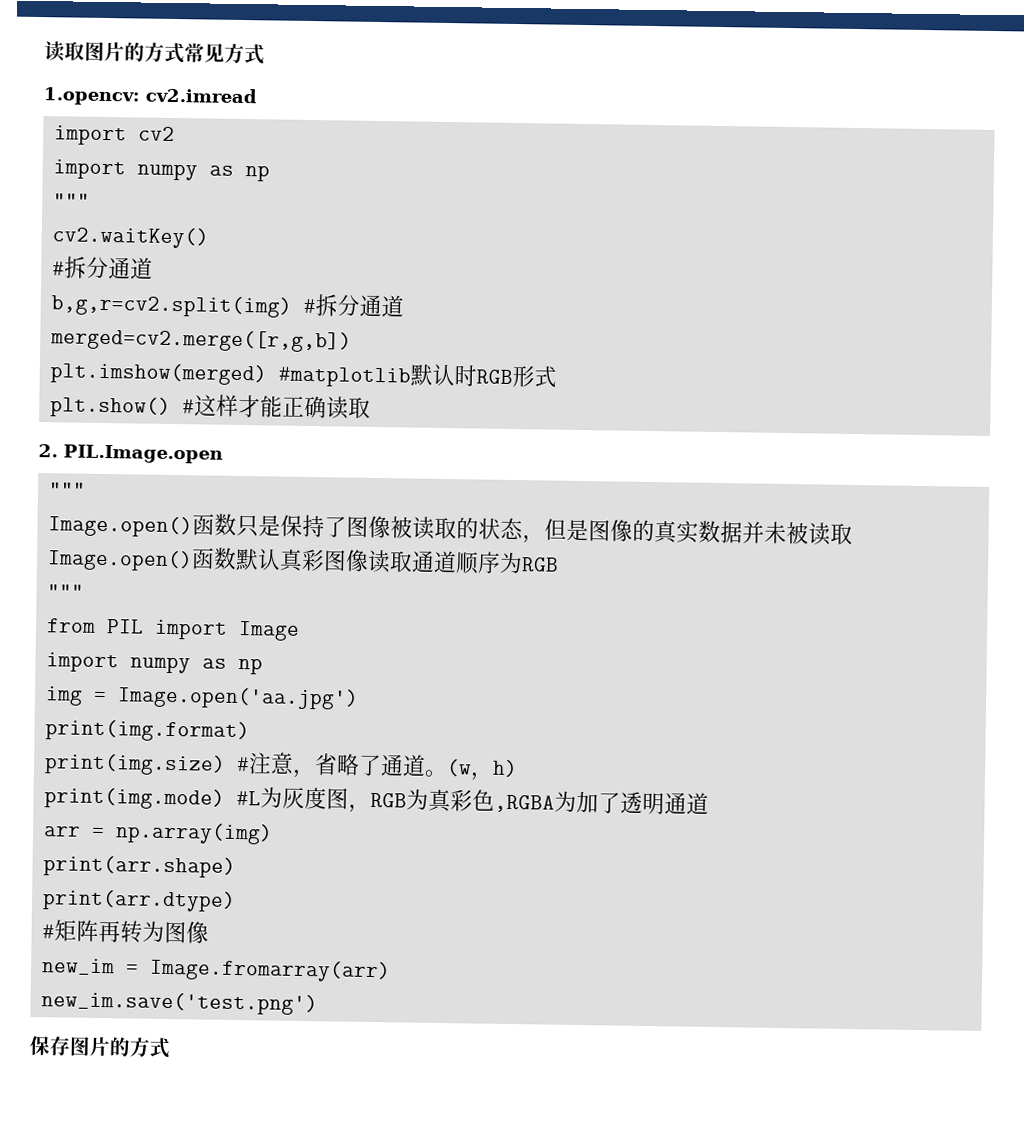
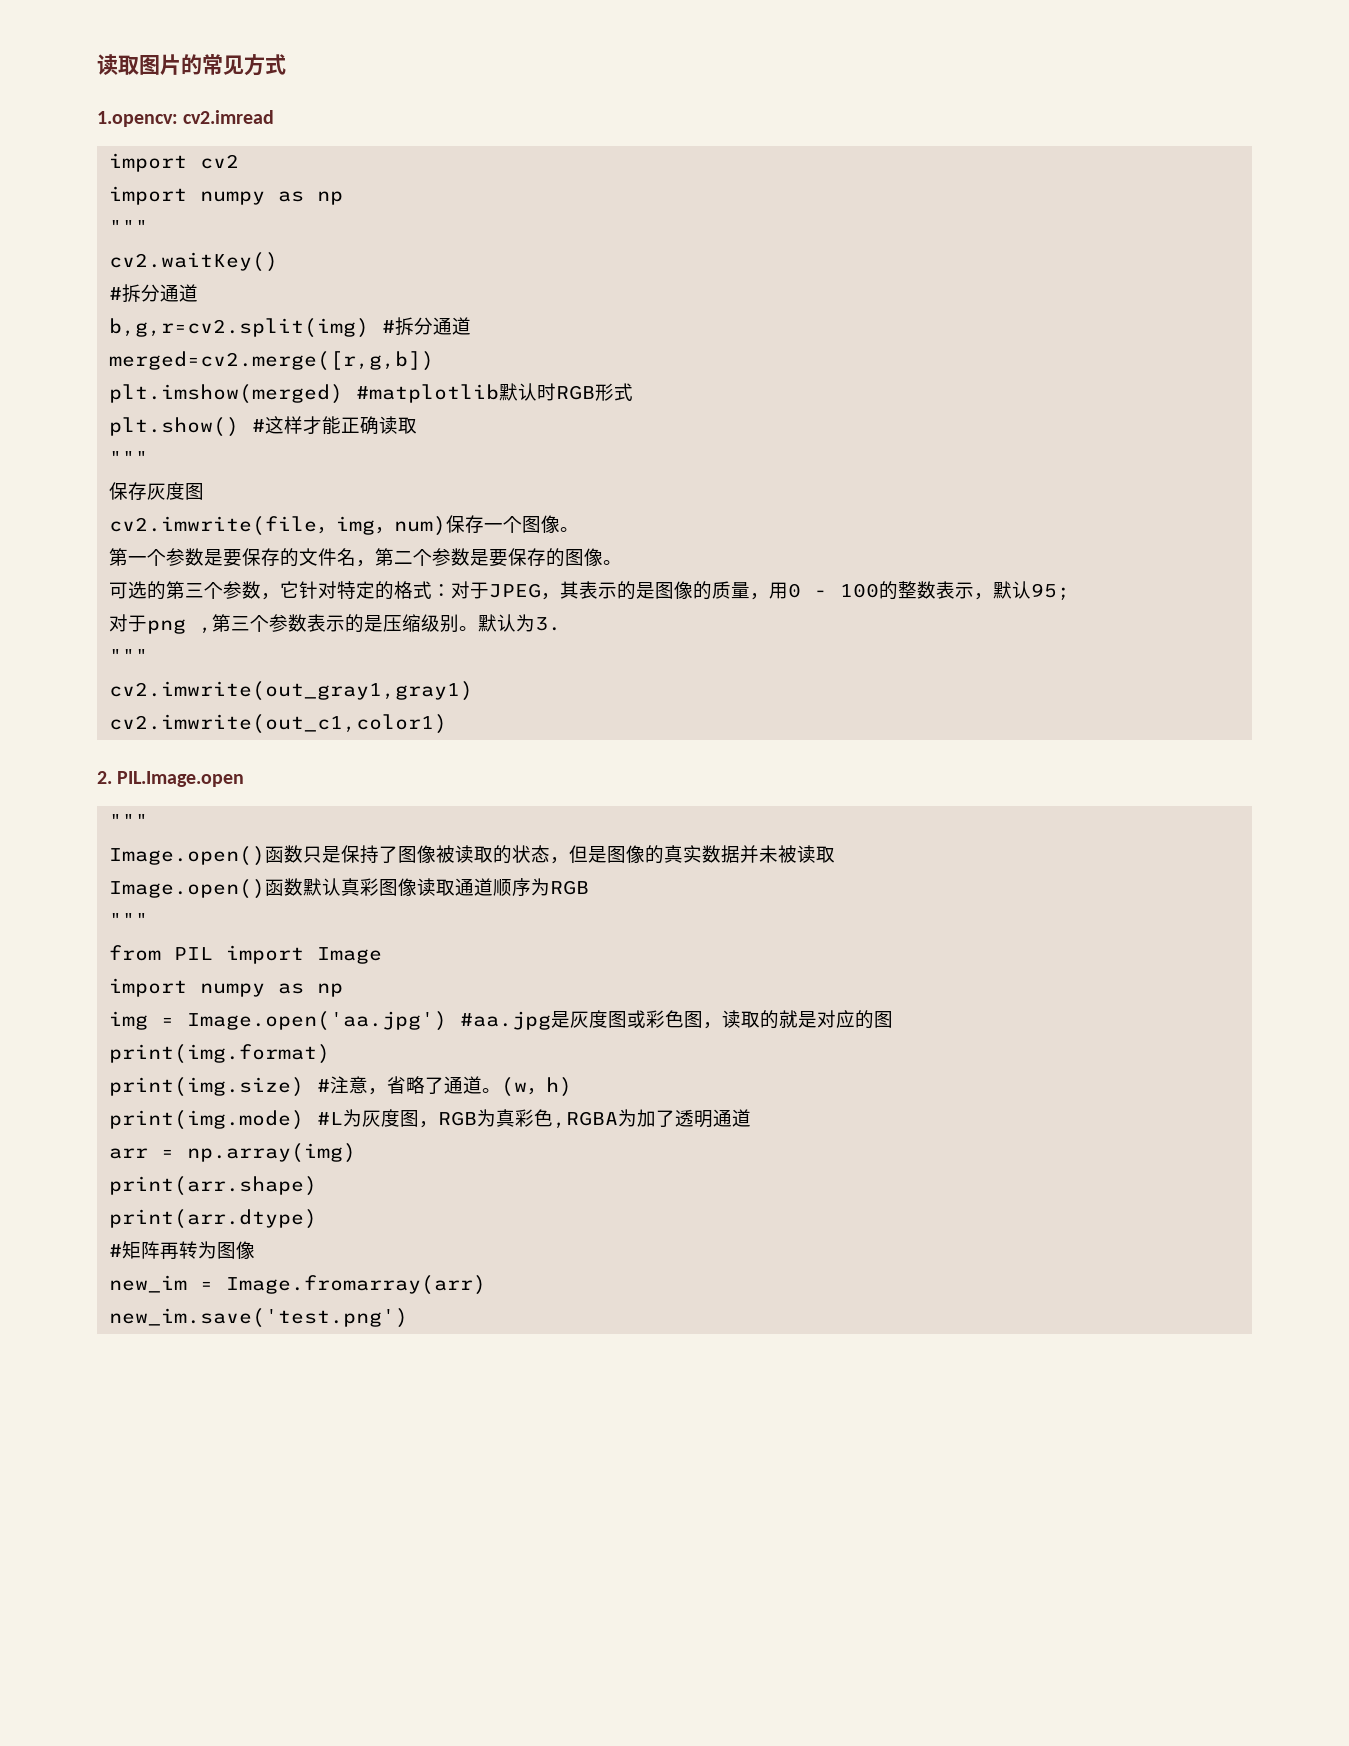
[144,42,185,64] 方式 -> (202, 64) none
(371, 408) none -> [109,451,148,465] [109,482,204,500] [109,515,579,536] [109,548,622,567] [109,581,1070,601] [109,614,561,634] [109,649,148,663] [109,681,473,701] [109,714,447,734] // """ // 保存灰度图 // cv2.imwrite(file，img，num)保存一个图像。 // 第一个参数是要保存的文件名，第二个参数是要保存的图像。 // 可选的第三个参数，它针对特定的格式：对于JPEG，其表示的是图像的质量，用0 - 100的整数表示，默认95; // 对于png ,第三个参数表示的是压缩级别。默认为3. // """ // cv2.imwrite(out_gray1,gray1) // cv2.imwrite(out_c1,color1)
(359, 698) none -> [460,1010,893,1030] #aa.jpg是灰度图或彩色图，读取的就是对应的图
[29,1035,171,1059] // 保存图片的方式 -> (408, 1318) none

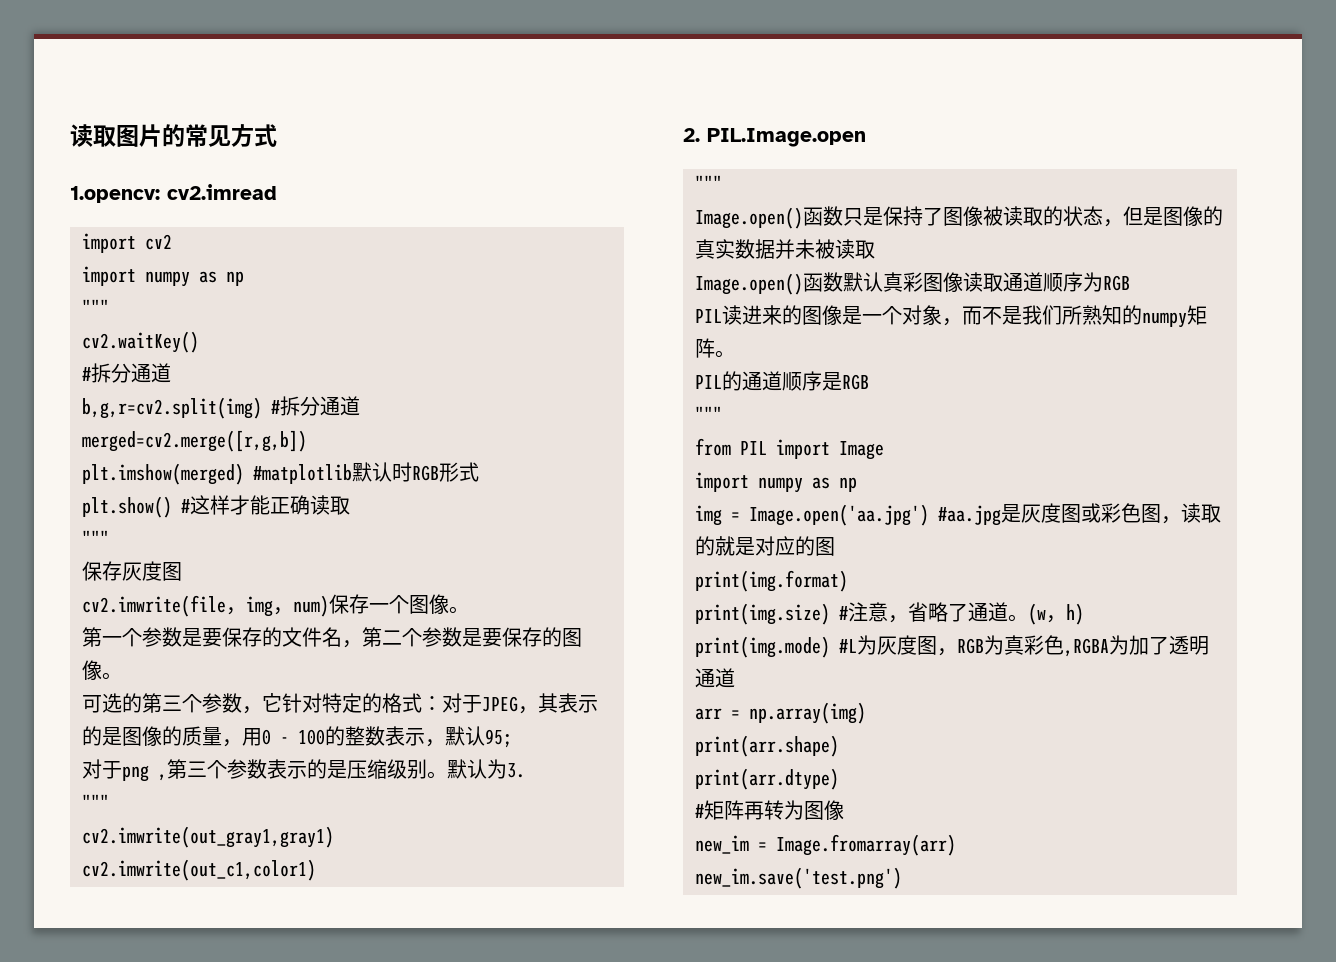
(589, 887) none -> [695,305,1208,328] [695,338,736,358] [695,371,870,391] // PIL读进来的图像是一个对象，而不是我们所熟知的numpy矩阵。 // PIL的通道顺序是RGB

